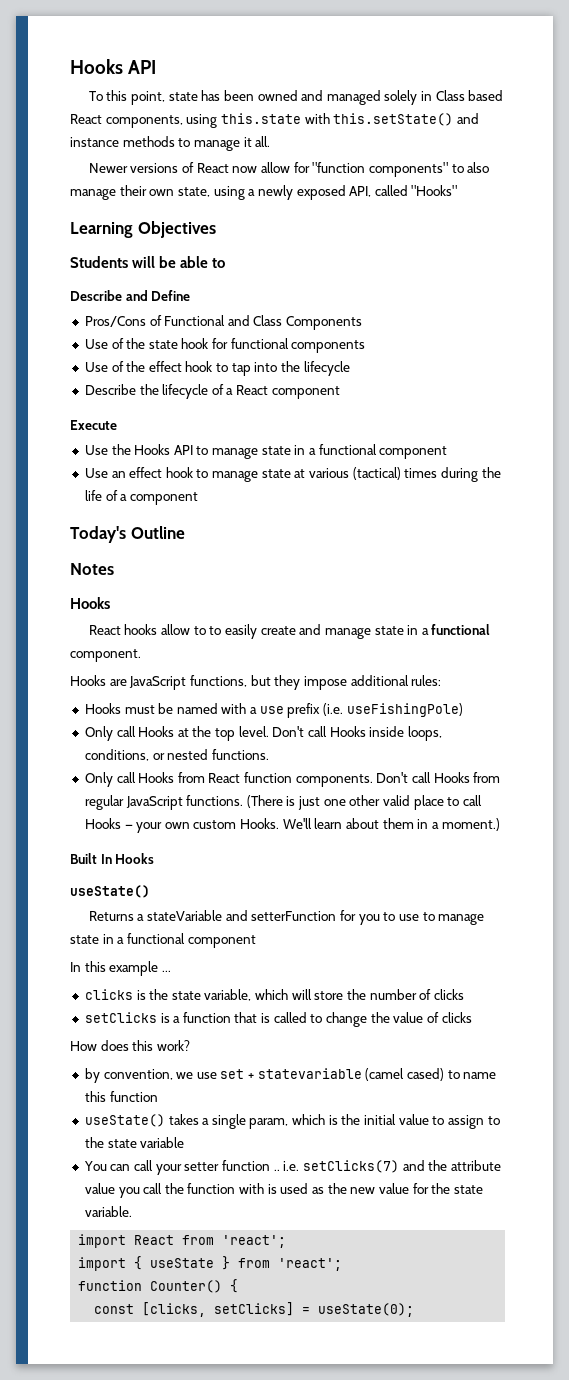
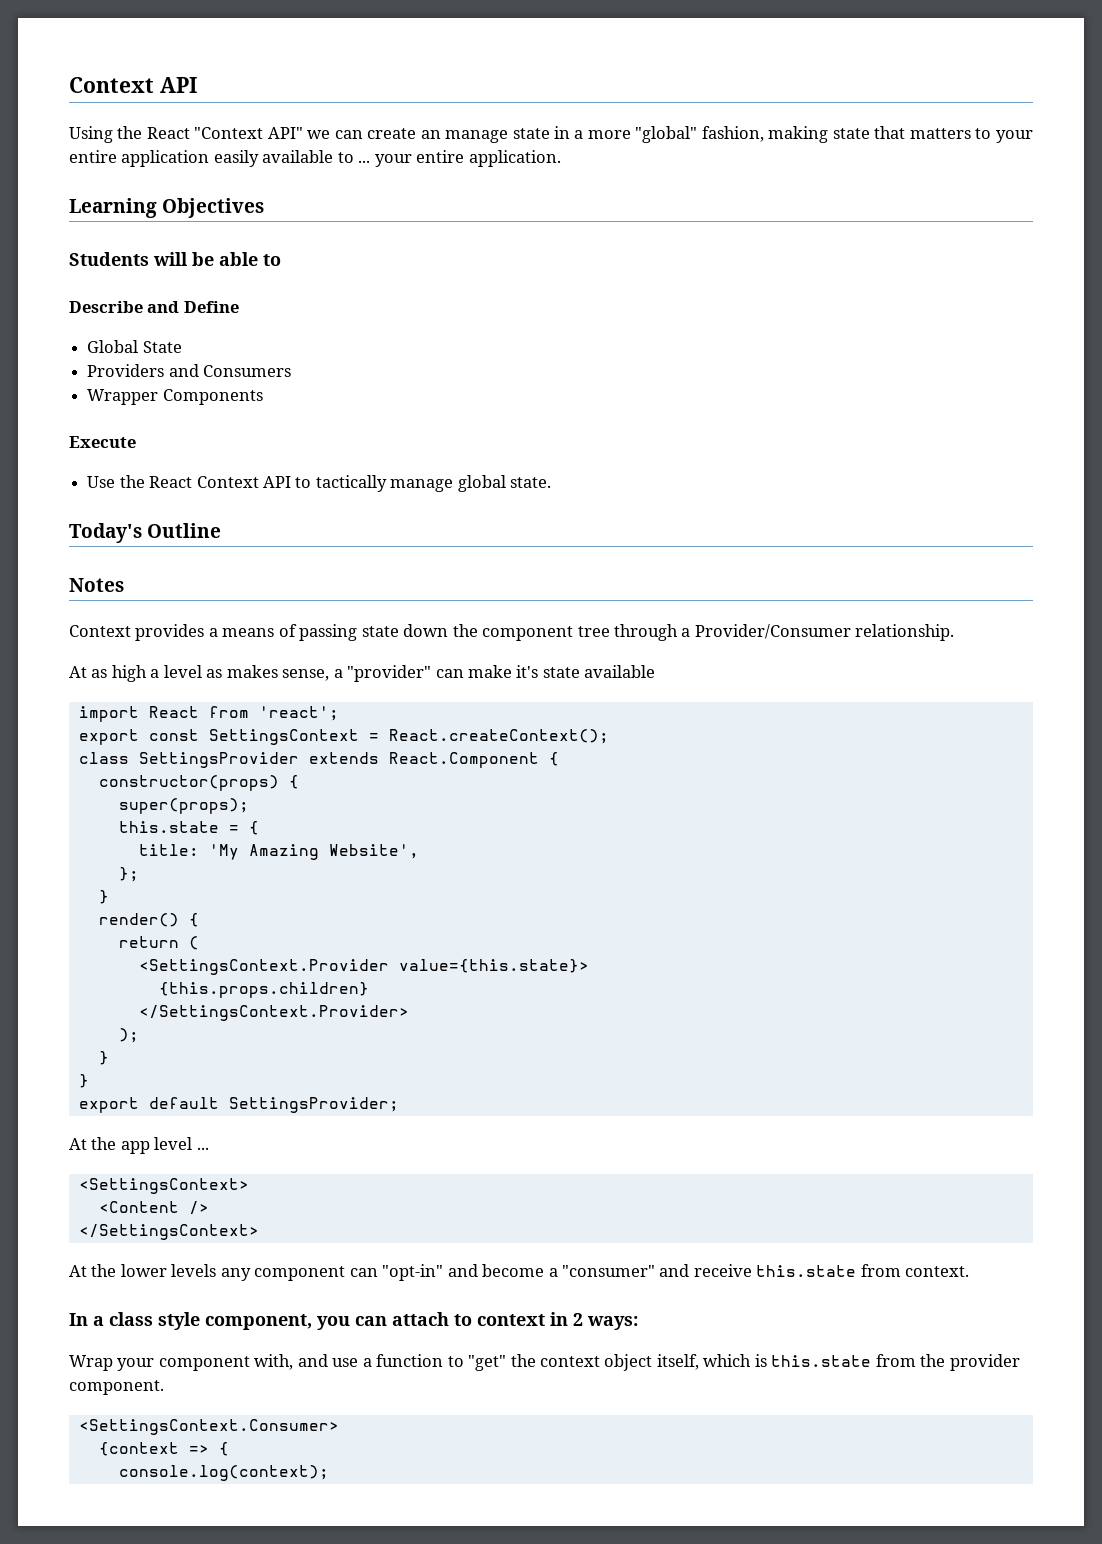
[70,59,123,74] Hooks -> [69,77,154,93] Context
[88,90,504,105] [70,113,479,128] [70,136,271,151] [88,162,490,177] [70,185,458,200] To this point, state has been owned and managed solely in Class based React components, using this.state with this.setState() and instance methods to manage it all. // Newer versions of React now allow for "function components" to also manage their own state, using a newly exposed API, called "Hooks" -> [69,126,1033,143] [69,150,561,167] Using the React "Context API" we can create an manage state in a more "global" fashion, making state that matters to your entire application easily available to ... your entire application.
[84,315,363,330] [84,338,366,353] [84,361,350,376] [84,384,340,399] [70,420,117,430] [84,444,448,459] [84,467,501,482] [84,490,198,505] [70,526,185,543] [70,563,114,575] [70,597,110,609] [88,624,491,639] [70,649,141,662] [70,675,442,690] [84,703,463,718] [84,726,442,741] [84,749,269,761] [84,772,501,787] [84,795,482,810] [84,818,500,833] [70,853,155,864] [70,885,150,898] [88,910,485,925] [70,933,256,948] [70,961,171,976] [84,989,464,1001] [84,1012,472,1027] [70,1040,190,1051] [84,1068,497,1083] [84,1091,158,1102] [84,1114,500,1129] [84,1137,185,1148] [83,1160,501,1175] [84,1183,483,1198] [84,1206,132,1217] [78,1234,287,1248] [78,1256,343,1271] [78,1279,239,1293] [94,1302,415,1317] Pros/Cons of Functional and Class Components // Use of the state hook for functional components // Use of the effect hook to tap into the lifecycle // Describe the lifecycle of a React component // Execute // Use the Hooks API to manage state in a functional component // Use an effect hook to manage state at various (tactical) times during the life of a component // Today's Outline // Notes // Hooks // React hooks allow to to easily create and manage state in a functional component. // Hooks are JavaScript functions, but they impose additional rules: // Hooks must be named with a use prefix (i.e. useFishingPole) // Only call Hooks at the top level. Don't call Hooks inside loops, conditions, or nested functions. // Only call Hooks from React function components. Don't call Hooks from regular JavaScript functions. (There is just one other valid place to call Hooks — your own custom Hooks. We'll learn about them in a moment.) // Built In Hooks // useState() // Returns a stateVariable and setterFunction for you to use to manage state in a functional component // In this example ... // clicks is the state variable, which will store the number of clicks // setClicks is a function that is called to change the value of clicks // How does this work? // by convention, we use set + statevariable (camel cased) to name this function // useState() takes a single param, which is the initial value to assign to the state variable // You can call your setter function .. i.e. setClicks(7) and the attribute value you call the function with is used as the new value for the state variable. // import React from 'react'; // import { useState } from 'react'; // function Counter() { // const [clicks, setClicks] = useState(0); -> [87,340,182,353] [87,364,292,377] [87,389,263,405] [69,436,136,448] [87,475,552,492] [69,523,222,543] [69,578,124,592] [69,624,955,641] [69,665,656,682] [78,706,339,722] [78,729,609,745] [78,752,559,768] [98,775,299,791] [118,798,249,814] [118,821,259,835] [138,844,419,860] [118,867,139,882] [98,890,109,904] [98,913,199,927] [118,936,199,950] [138,959,589,975] [158,982,369,998] [138,1005,409,1021] [118,1028,139,1043] [98,1051,109,1065] [78,1074,89,1088] [78,1097,399,1113] [69,1137,209,1154] [78,1178,249,1194] [98,1201,209,1215] [78,1224,259,1240] [69,1264,970,1281] [69,1312,638,1330] [69,1354,1020,1371] [69,1380,164,1395] [78,1419,339,1435] [98,1442,229,1456] [118,1465,329,1481] Global State // Providers and Consumers // Wrapper Components // Execute // Use the React Context API to tactically manage global state. // Today's Outline // Notes // Context provides a means of passing state down the component tree through a Provider/Consumer relationship. // At as high a level as makes sense, a "provider" can make it's state available // import React from 'react'; // export const SettingsContext = React.createContext(); // class SettingsProvider extends React.Component { // constructor(props) { // super(props); // this.state = { // title: 'My Amazing Website', // }; // } // render() { // return ( // <SettingsContext.Provider value={this.state}> // {this.props.children} // </SettingsContext.Provider> // ); // } // } // export default SettingsProvider; // At the app level ... // <SettingsContext> // <Content /> // </SettingsContext> // At the lower levels any component can "opt-in" and become a "consumer" and receive this.state from context. // In a class style component, you can attach to context in 2 ways: // Wrap your component with, and use a function to "get" the context object itself, which is this.state from the provider component. // <SettingsContext.Consumer> // {context => { // console.log(context);

